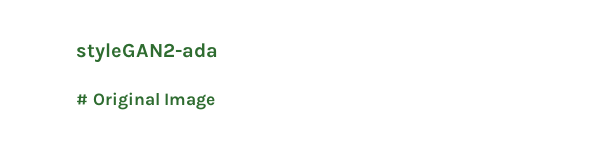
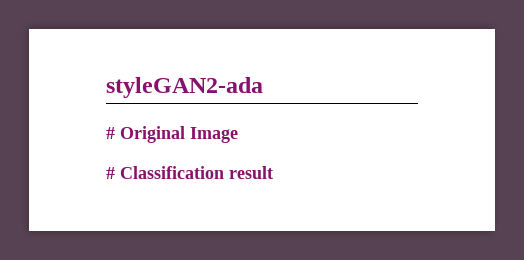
(216, 101) none -> [106,166,273,179] // # Classification result

